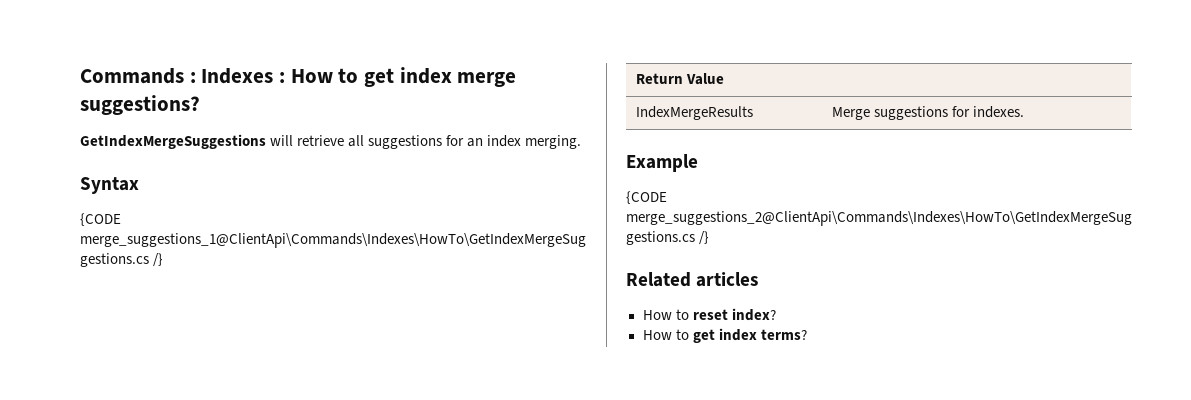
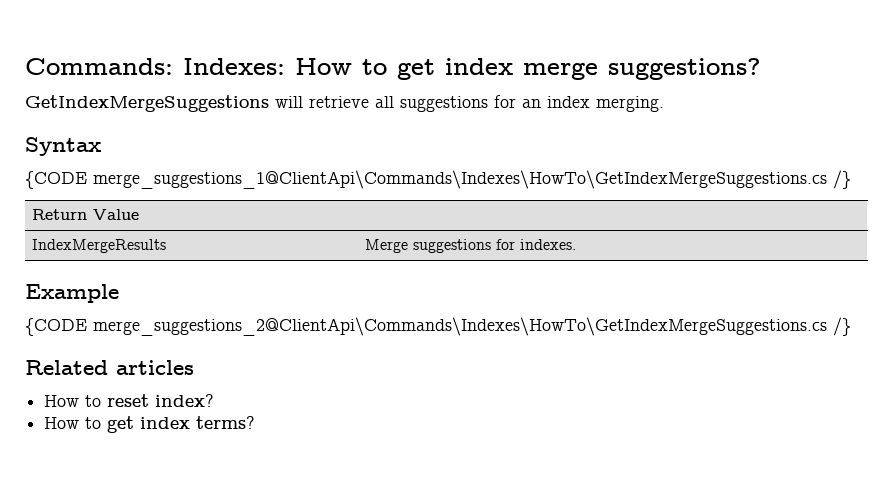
[80,68,286,84] Commands : Indexes : -> [25,58,285,75] Commands: Indexes:

